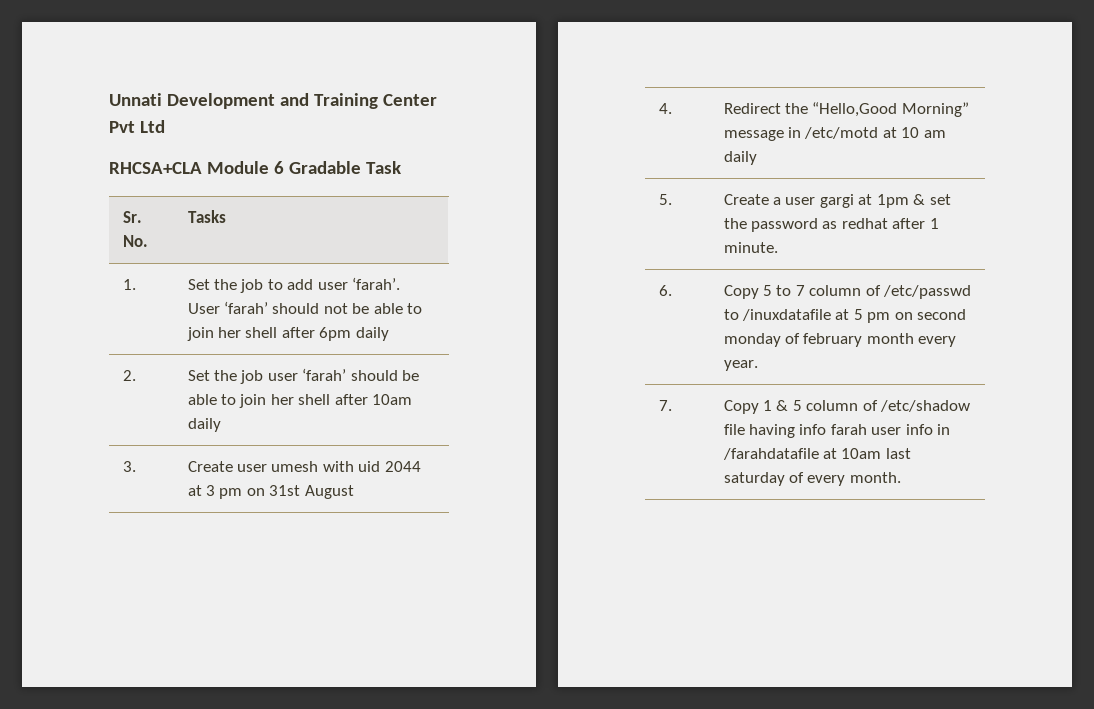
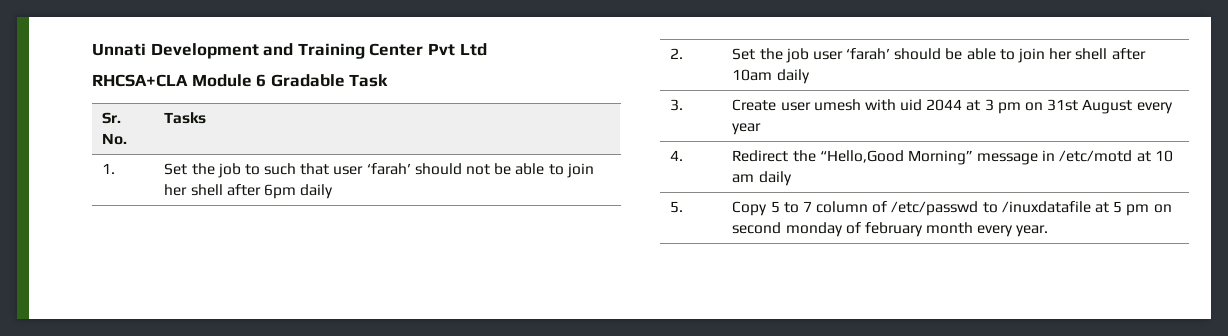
[287,277,401,290] [187,303,220,314] add user ‘farah’. User -> [264,163,364,175] such that user
(354, 492) none -> [1136,102,1173,114] [732,123,762,135] every year
[723,194,951,208] [723,218,939,232] [723,242,778,253] [658,285,672,296] | Create a user gargi at 1pm & set the password as redhat after 1 minute. // 6. -> (684, 207) none
[658,400,672,411] [723,400,971,414] [723,424,951,438] [722,448,911,460] [723,472,901,486] // 7. | Copy 1 & 5 column of /etc/shadow file having info farah user info in /farahdatafile at 10am last saturday of every month. -> (1049, 231) none

